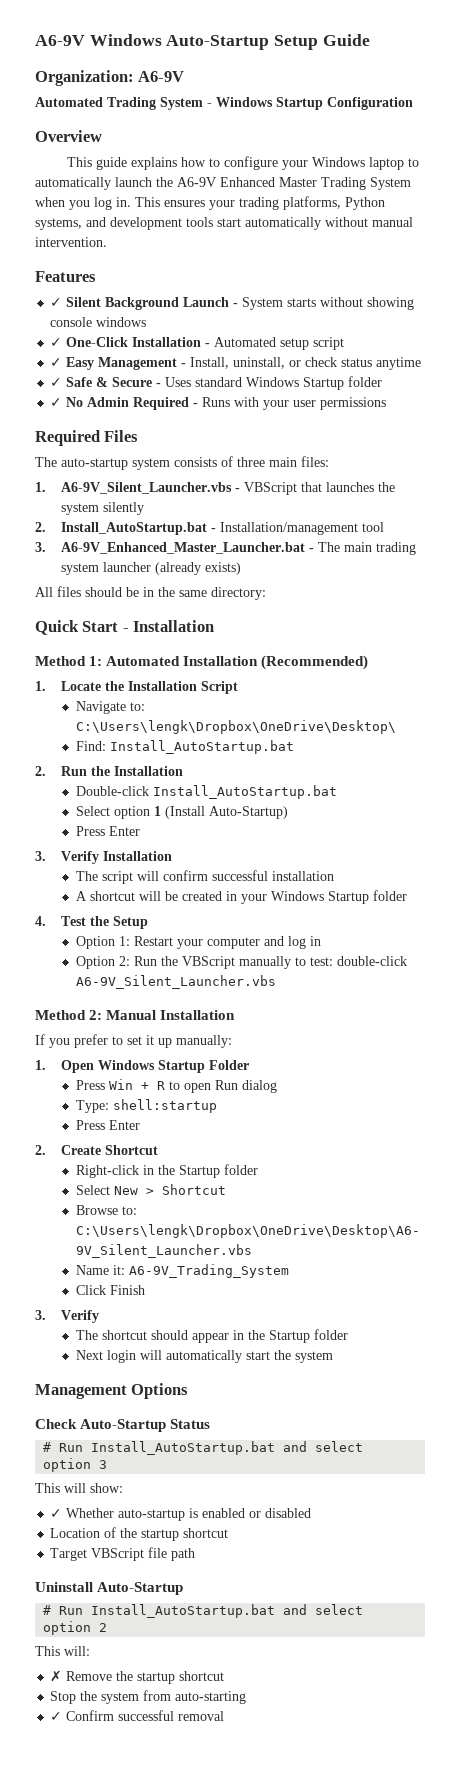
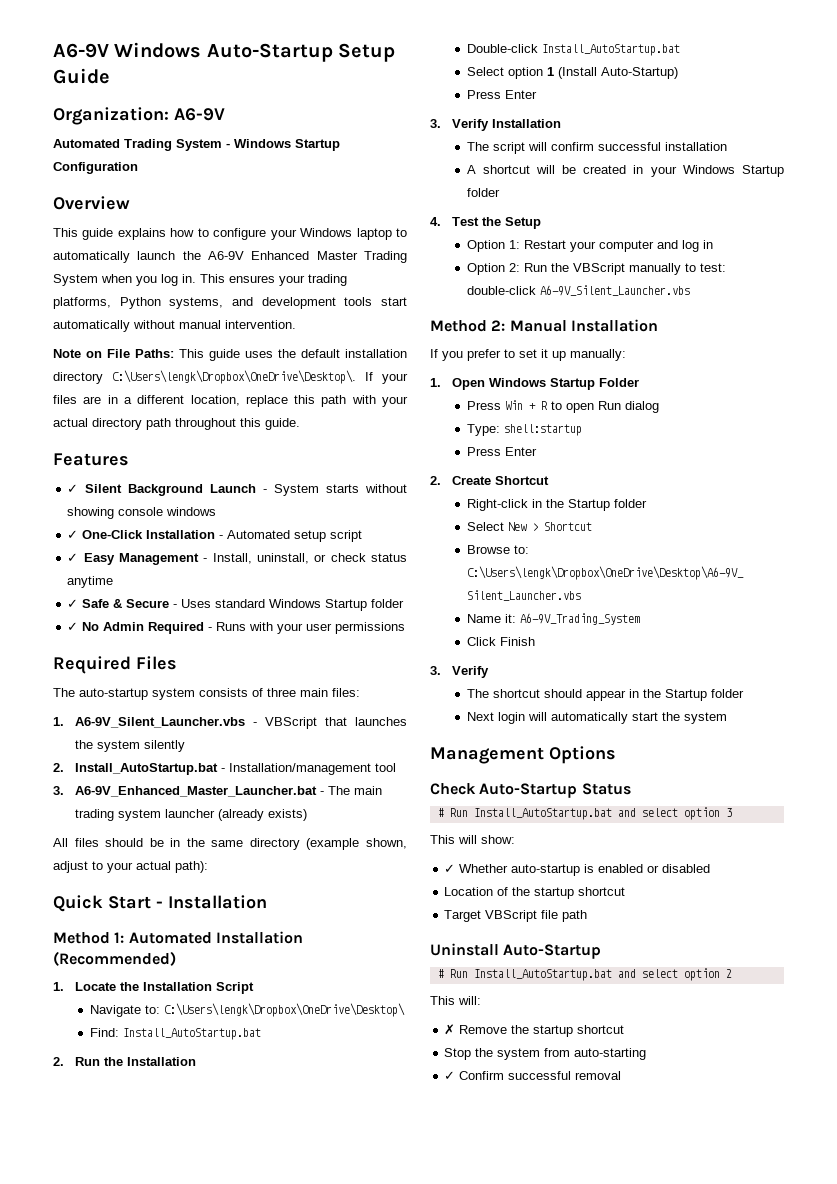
(107, 242) none -> [53,349,407,361] [53,370,408,384] [53,395,409,407] [53,418,300,430] // Note on File Paths: This guide uses the default installation directory C:\Users\lengk\Dropbox\OneDrive\Desktop\. If your files are in a different location, replace this path with your actual directory path throughout this guide.
[211,587,266,600] directory: -> [249,838,407,850] [53,861,208,873] directory (example shown, adjust to your actual path):

